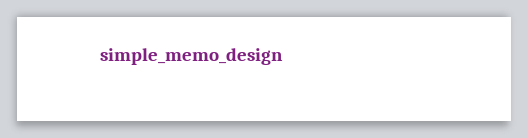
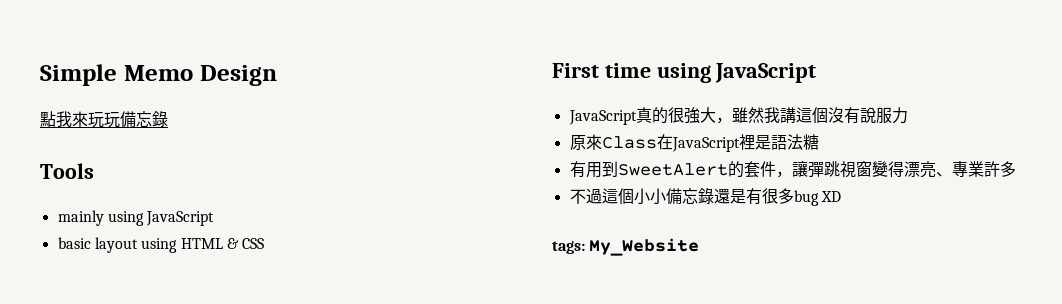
[100,48,283,65] simple_memo_design -> [40,64,277,86] [40,111,168,128] [40,163,94,179] [57,210,215,226] [57,237,265,253] [552,63,817,83] [568,107,908,125] [569,134,819,152] [569,160,1016,178] [569,188,841,206] [552,238,700,256] Simple Memo Design // 點我來玩玩備忘錄 // Tools // mainly using JavaScript // basic layout using HTML & CSS // First time using JavaScript // JavaScript真的很強大，雖然我講這個沒有說服力 // 原來Class在JavaScript裡是語法糖 // 有用到SweetAlert的套件，讓彈跳視窗變得漂亮、專業許多 // 不過這個小小備忘錄還是有很多bug XD // tags: My_Website

